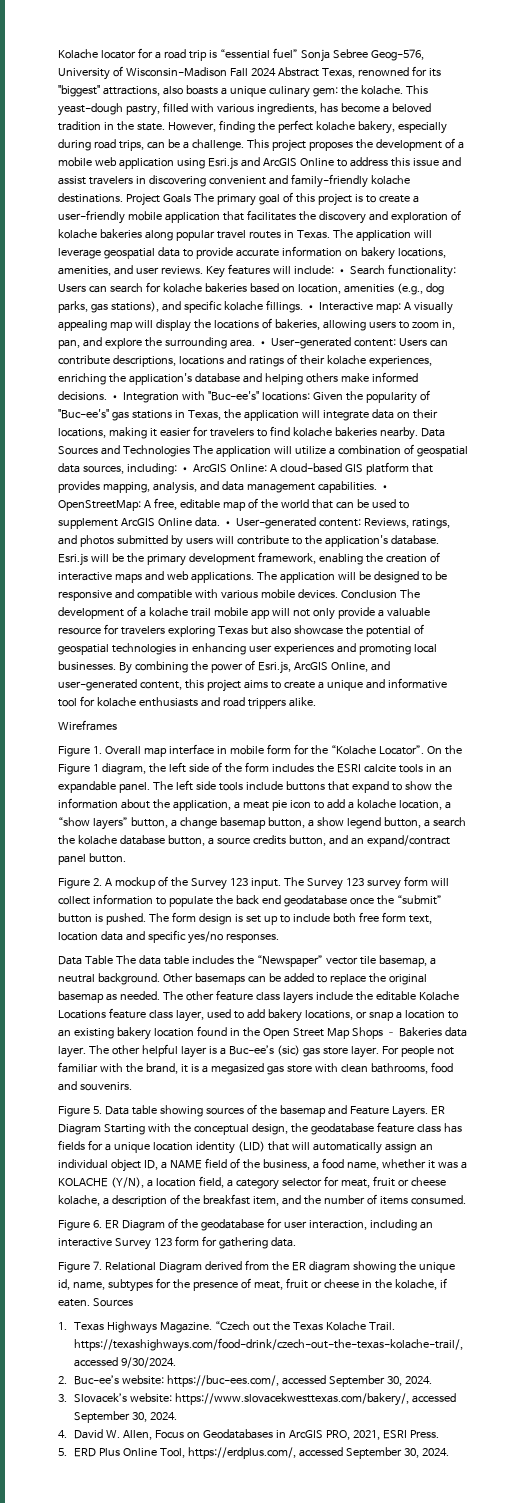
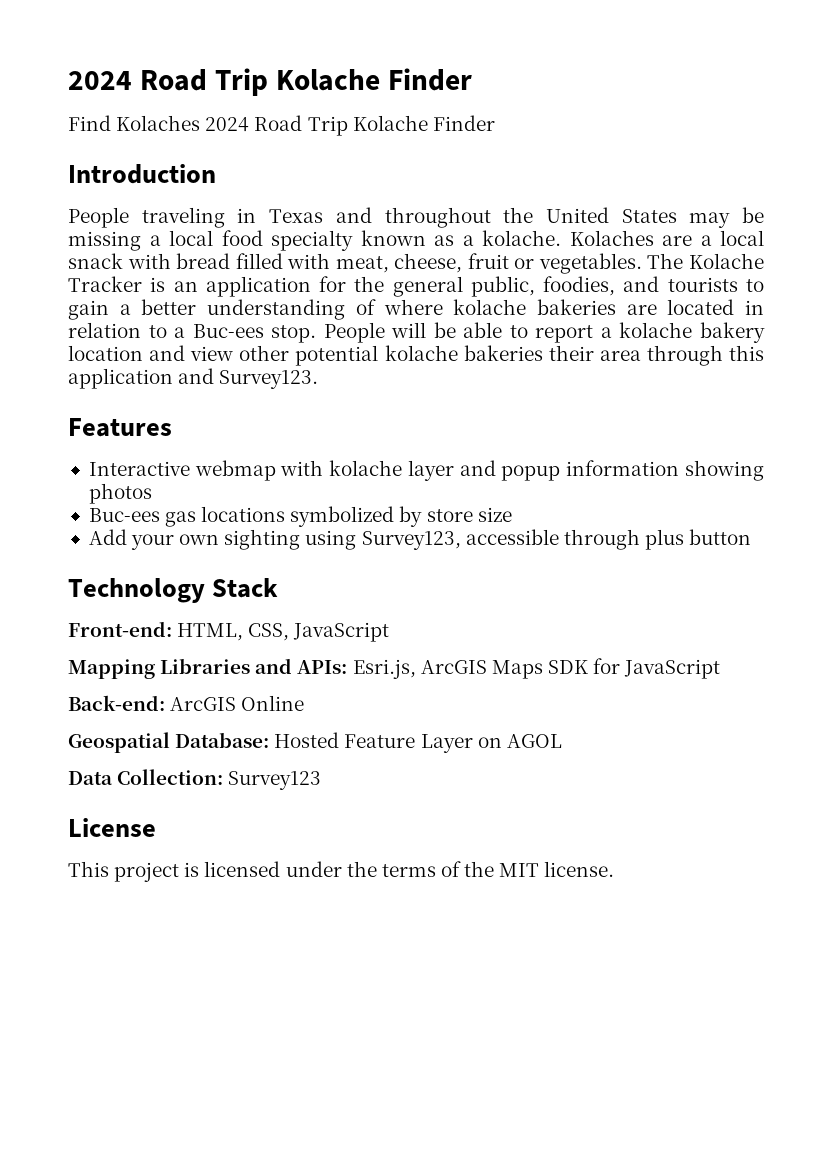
[58,48,424,62] [58,66,441,80] [58,85,428,98] [58,102,431,116] [58,120,447,134] [58,138,464,152] [58,157,461,170] [58,174,410,188] [58,192,419,206] [58,210,461,224] [58,229,432,241] [58,246,446,260] [58,264,456,278] [58,282,444,295] [58,300,453,314] [58,318,455,332] [58,337,448,349] [58,354,432,367] [58,372,418,385] [58,390,430,404] [58,409,438,421] [58,426,445,440] [58,444,468,457] [58,462,433,475] [58,481,390,494] [58,498,409,511] [58,517,450,529] [58,535,439,548] [58,552,440,566] [58,571,447,583] [58,589,420,601] [58,606,430,620] [58,624,424,637] [58,643,437,655] [58,660,390,674] [58,678,447,692] [58,696,316,709] [58,720,117,731] [58,744,462,757] [58,762,452,775] [58,780,452,793] [58,798,451,811] [58,817,466,830] [58,835,450,847] [58,853,126,865] [58,876,449,890] [58,894,442,907] [58,912,432,925] [58,930,279,944] [58,955,436,967] [58,973,427,985] [58,990,459,1004] [58,1008,458,1022] [58,1026,467,1040] [58,1044,454,1058] [58,1062,453,1075] [58,1081,132,1091] [58,1104,445,1118] [58,1122,462,1135] [58,1140,433,1154] [58,1158,467,1172] [58,1176,446,1190] [58,1194,466,1207] [58,1218,433,1231] [58,1236,296,1250] [58,1260,455,1273] [58,1278,447,1292] [58,1298,133,1307] [58,1321,395,1334] [73,1338,463,1352] [73,1357,176,1368] [58,1375,432,1387] [58,1393,456,1406] [73,1411,177,1423] [58,1429,439,1440] [58,1447,449,1459] Kolache locator for a road trip is “essential fuel” Sonja Sebree Geog-576, University of Wisconsin-Madison Fall 2024 Abstract Texas, renowned for its "biggest" attractions, also boasts a unique culinary gem: the kolache. This yeast-dough pastry, filled with various ingredients, has become a beloved tradition in the state. However, finding the perfect kolache bakery, especially during road trips, can be a challenge. This project proposes the development of a mobile web application using Esri.js and ArcGIS Online to address this issue and assist travelers in discovering convenient and family-friendly kolache destinations. Project Goals The primary goal of this project is to create a user-friendly mobile application that facilitates the discovery and exploration of kolache bakeries along popular travel routes in Texas. The application will leverage geospatial data to provide accurate information on bakery locations, amenities, and user reviews. Key features will include: • Search functionality: Users can search for kolache bakeries based on location, amenities (e.g., dog parks, gas stations), and specific kolache fillings. • Interactive map: A visually appealing map will display the locations of bakeries, allowing users to zoom in, pan, and explore the surrounding area. • User-generated content: Users can contribute descriptions, locations and ratings of their kolache experiences, enriching the application's database and helping others make informed decisions. • Integration with "Buc-ee's" locations: Given the popularity of "Buc-ee's" gas stations in Texas, the application will integrate data on their locations, making it easier for travelers to find kolache bakeries nearby. Data Sources and Technologies The application will utilize a combination of geospatial data sources, including: • ArcGIS Online: A cloud-based GIS platform that provides mapping, analysis, and data management capabilities. • OpenStreetMap: A free, editable map of the world that can be used to supplement ArcGIS Online data. • User-generated content: Reviews, ratings, and photos submitted by users will contribute to the application's database. Esri.js will be the primary development framework, enabling the creation of interactive maps and web applications. The application will be designed to be responsive and compatible with various mobile devices. Conclusion The development of a kolache trail mobile app will not only provide a valuable resource for travelers exploring Texas but also showcase the potential of geospatial technologies in enhancing user experiences and promoting local businesses. By combining the power of Esri.js, ArcGIS Online, and user-generated content, this project aims to create a unique and informative tool for kolache enthusiasts and road trippers alike. // Wireframes // Figure 1. Overall map interface in mobile form for the “Kolache Locator”. On the Figure 1 diagram, the left side of the form includes the ESRI calcite tools in an expandable panel. The left side tools include buttons that expand to show the information about the application, a meat pie icon to add a kolache location, a “show layers” button, a change basemap button, a show legend button, a search the kolache database button, a source credits button, and an expand/contract panel button. // Figure 2. A mockup of the Survey 123 input. The Survey 123 survey form will collect information to populate the back end geodatabase once the “submit” button is pushed. The form design is set up to include both free form text, location data and specific yes/no responses. // Data Table The data table includes the “Newspaper” vector tile basemap, a neutral background. Other basemaps can be added to replace the original basemap as needed. The other feature class layers include the editable Kolache Locations feature class layer, used to add bakery locations, or snap a location to an existing bakery location found in the Open Street Map Shops – Bakeries data layer. The other helpful layer is a Buc-ee’s (sic) gas store layer. For people not familiar with the brand, it is a megasized gas store with clean bathrooms, food and souvenirs. // Figure 5. Data table showing sources of the basemap and Feature Layers. ER Diagram Starting with the conceptual design, the geodatabase feature class has fields for a unique location identity (LID) that will automatically assign an individual object ID, a NAME field of the business, a food name, whether it was a KOLACHE (Y/N), a location field, a category selector for meat, fruit or cheese kolache, a description of the breakfast item, and the number of items consumed. // Figure 6. ER Diagram of the geodatabase for user interaction, including an interactive Survey 123 form for gathering data. // Figure 7. Relational Diagram derived from the ER diagram showing the unique id, name, subtypes for the presence of meat, fruit or cheese in the kolache, if eaten. Sources // 1. Texas Highways Magazine. “Czech out the Texas Kolache Trail. https://texashighways.com/food-drink/czech-out-the-texas-kolache-trail/, accessed 9/30/2024. // 2. Buc-ee’s website: https://buc-ees.com/, accessed September 30, 2024. // 3. Slovacek’s website: https://www.slovacekwesttexas.com/bakery/, accessed September 30, 2024. // 4. David W. Allen, Focus on Geodatabases in ArcGIS PRO, 2021, ESRI Press. // 5. ERD Plus Online Tool, https://erdplus.com/, accessed September 30, 2024. -> [68,68,472,96] [68,115,495,136] [68,164,216,184] [68,207,765,228] [68,230,764,251] [68,253,764,274] [68,276,764,297] [68,299,765,320] [68,322,766,343] [68,345,765,366] [68,368,319,389] [68,418,172,437] [88,460,764,481] [88,483,152,504] [88,506,512,527] [88,529,752,550] [68,578,279,603] [68,621,390,642] [68,658,721,679] [68,695,305,711] [68,732,562,753] [68,769,322,790] [68,818,156,837] [68,861,615,882] 2024 Road Trip Kolache Finder // Find Kolaches 2024 Road Trip Kolache Finder // Introduction // People traveling in Texas and throughout the United States may be missing a local food specialty known as a kolache. Kolaches are a local snack with bread filled with meat, cheese, fruit or vegetables. The Kolache Tracker is an application for the general public, foodies, and tourists to gain a better understanding of where kolache bakeries are located in relation to a Buc-ees stop. People will be able to report a kolache bakery location and view other potential kolache bakeries their area through this application and Survey123. // Features // Interactive webmap with kolache layer and popup information showing photos // Buc-ees gas locations symbolized by store size // Add your own sighting using Survey123, accessible through plus button // Technology Stack // Front-end: HTML, CSS, JavaScript // Mapping Libraries and APIs: Esri.js, ArcGIS Maps SDK for JavaScript // Back-end: ArcGIS Online // Geospatial Database: Hosted Feature Layer on AGOL // Data Collection: Survey123 // License // This project is licensed under the terms of the MIT license.

